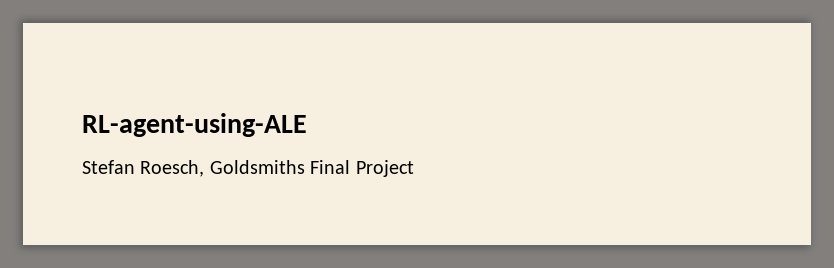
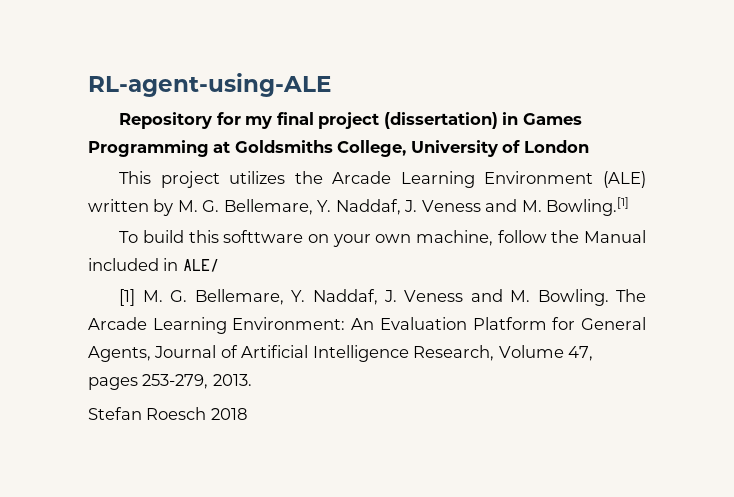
[82,160,414,177] Stefan Roesch, Goldsmiths Final Project -> [119,112,582,129] [88,140,589,157] [119,171,646,188] [88,197,630,216] [119,230,646,247] [88,258,219,272] [119,289,646,306] [88,317,646,334] [88,345,594,362] [88,374,252,390] [88,407,248,420] Repository for my final project (dissertation) in Games Programming at Goldsmiths College, University of London // This project utilizes the Arcade Learning Environment (ALE) written by M. G. Bellemare, Y. Naddaf, J. Veness and M. Bowling.[1] // To build this softtware on your own machine, follow the Manual included in ALE/ // [1] M. G. Bellemare, Y. Naddaf, J. Veness and M. Bowling. The Arcade Learning Environment: An Evaluation Platform for General Agents, Journal of Artificial Intelligence Research, Volume 47, pages 253-279, 2013. // Stefan Roesch 2018

